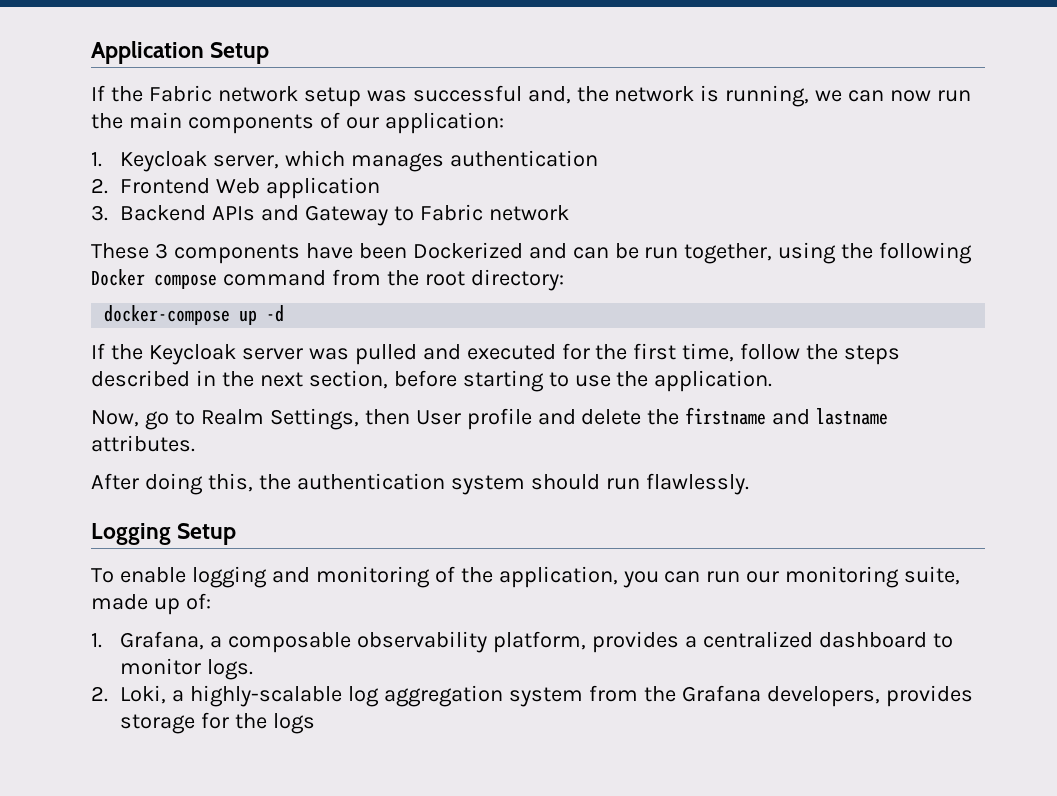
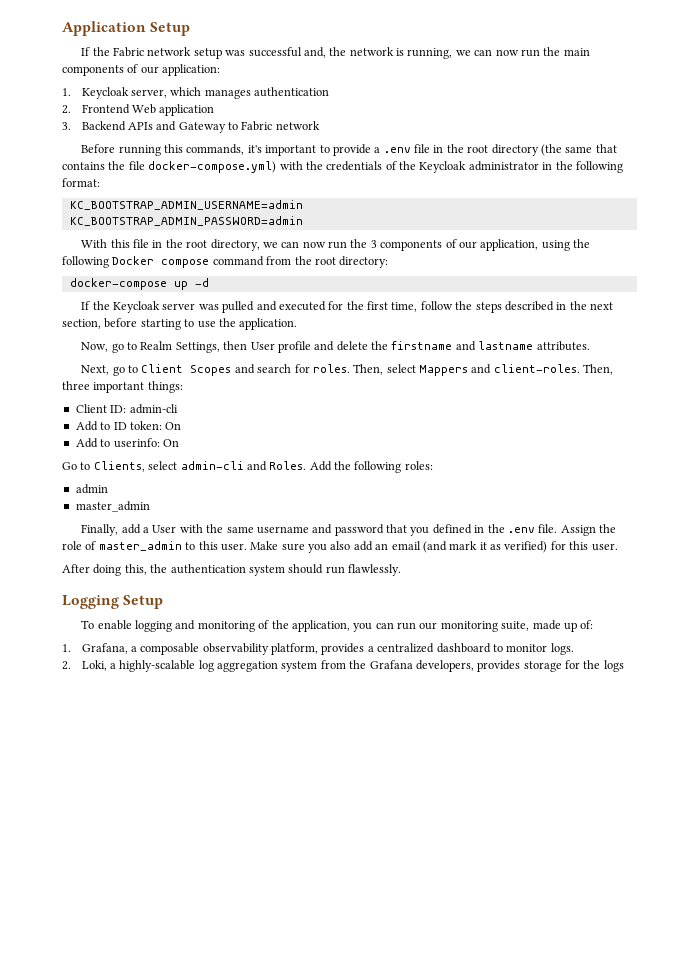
[91,242,773,264] These 3 components have been Dockerized and can be run together, -> [81,144,617,156] [62,161,623,173] [62,178,100,187] [69,200,303,210] [69,216,303,226] [81,239,539,251] Before running this commands, it's important to provide a .env file in the root directory (the same that contains the file docker-compose.yml) with the credentials of the Keycloak administrator in the following format: // KC_BOOTSTRAP_ADMIN_USERNAME=admin // KC_BOOTSTRAP_ADMIN_PASSWORD=admin // With this file in the root directory, we can now run the 3 components of our application,
(195, 443) none -> [81,364,614,376] [62,381,183,393] [75,404,178,414] [75,421,182,431] [75,438,179,448] [62,461,433,473] [75,484,108,494] [75,501,150,512] [81,524,617,536] [62,541,618,553] // Next, go to Client Scopes and search for roles. Then, select Mappers and client-roles. Then, three important things: // Client ID: admin-cli // Add to ID token: On // Add to userinfo: On // Go to Clients, select admin-cli and Roles. Add the following roles: // admin // master_admin // Finally, add a User with the same username and password that you defined in the .env file. Assign the role of master_admin to this user. Make sure you also add an email (and mark it as verified) for this user.

